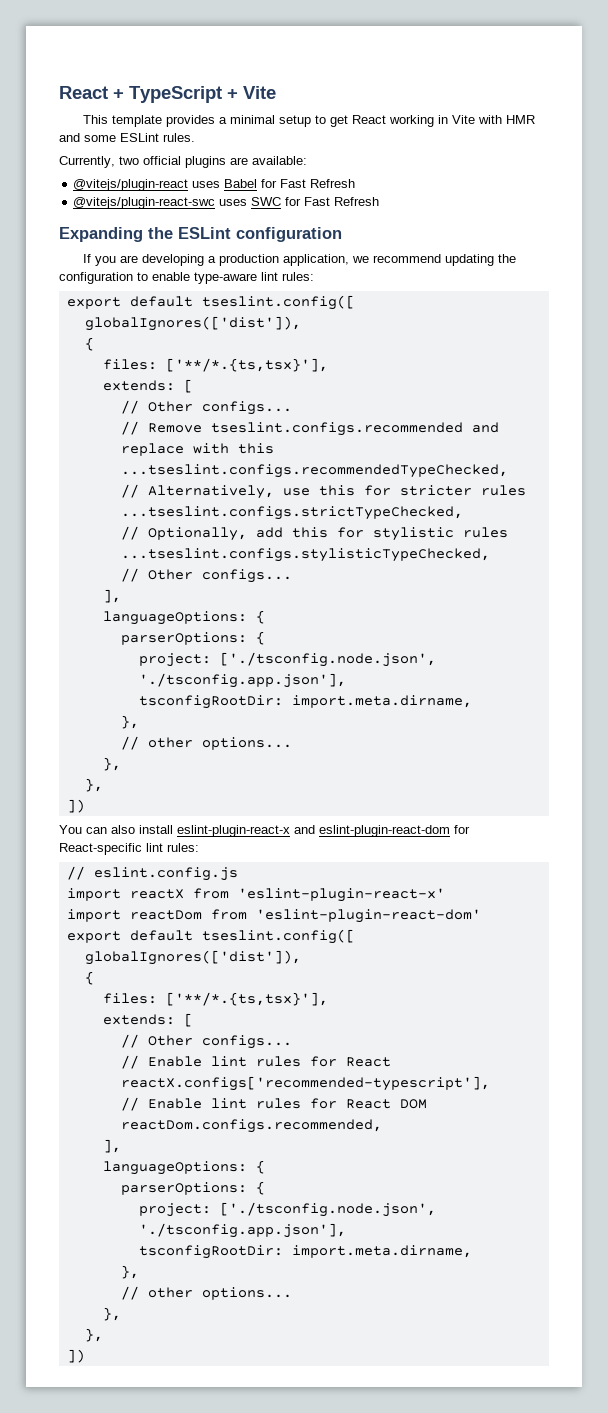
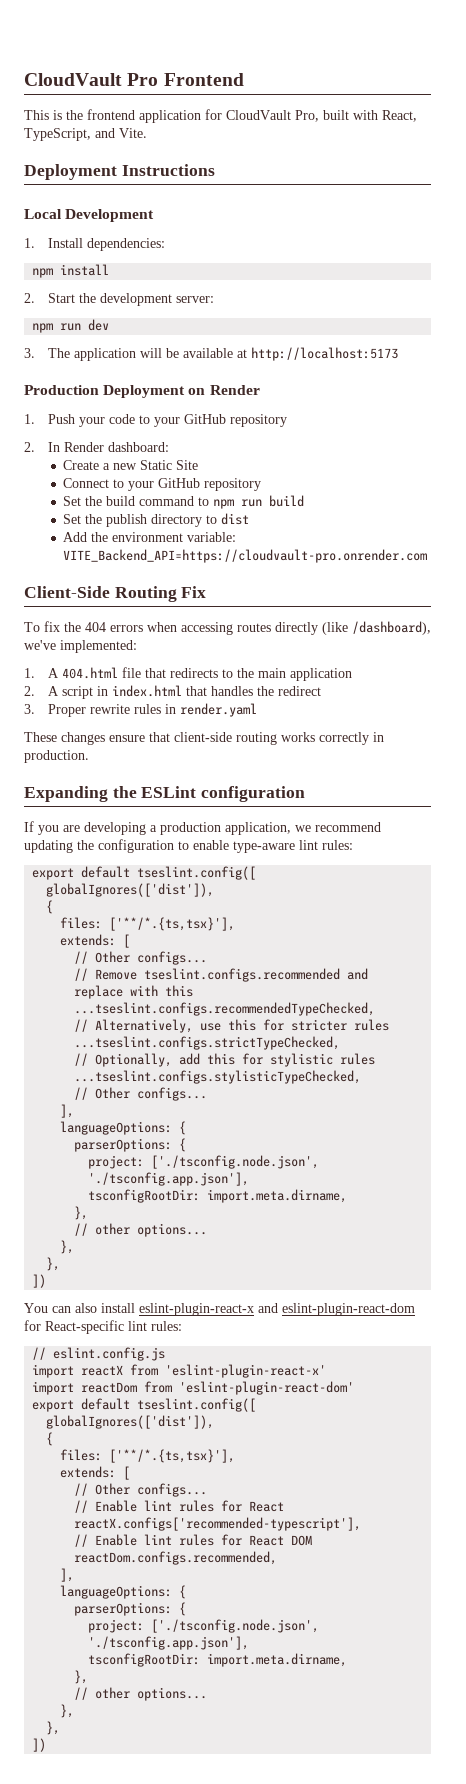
[59,86,276,103] [82,115,535,127] [59,133,195,142] [59,156,307,168] [73,179,356,191] [73,197,380,209] React + TypeScript + Vite // This template provides a minimal setup to get React working in Vite with HMR and some ESLint rules. // Currently, two official plugins are available: // @vitejs/plugin-react uses Babel for Fast Refresh // @vitejs/plugin-react-swc uses SWC for Fast Refresh -> [24,73,244,86] [24,109,417,123] [24,128,147,141] [24,164,215,180] [24,209,155,222] [24,238,165,251] [32,264,110,278] [24,293,214,306] [32,319,110,333] [24,347,398,361] [24,385,260,398] [24,414,287,427] [24,442,169,452] [63,460,199,470] [63,478,262,491] [63,495,305,509] [63,513,250,527] [63,532,237,542] [63,549,428,563] [24,586,207,602] [24,621,431,635] [24,640,137,653] [24,667,352,681] [24,685,321,699] [24,703,257,717] [24,732,384,745] [24,750,89,763] CloudVault Pro Frontend // This is the frontend application for CloudVault Pro, built with React, TypeScript, and Vite. // Deployment Instructions // Local Development // 1. Install dependencies: // npm install // 2. Start the development server: // npm run dev // 3. The application will be available at http://localhost:5173 // Production Deployment on Render // 1. Push your code to your GitHub repository // 2. In Render dashboard: // Create a new Static Site // Connect to your GitHub repository // Set the build command to npm run build // Set the publish directory to dist // Add the environment variable: VITE_Backend_API=https://cloudvault-pro.onrender.com // Client-Side Routing Fix // To fix the 404 errors when accessing routes directly (like /dashboard), we've implemented: // 1. A 404.html file that redirects to the main application // 2. A script in index.html that handles the redirect // 3. Proper rewrite rules in render.yaml // These changes ensure that client-side routing works correctly in production.

